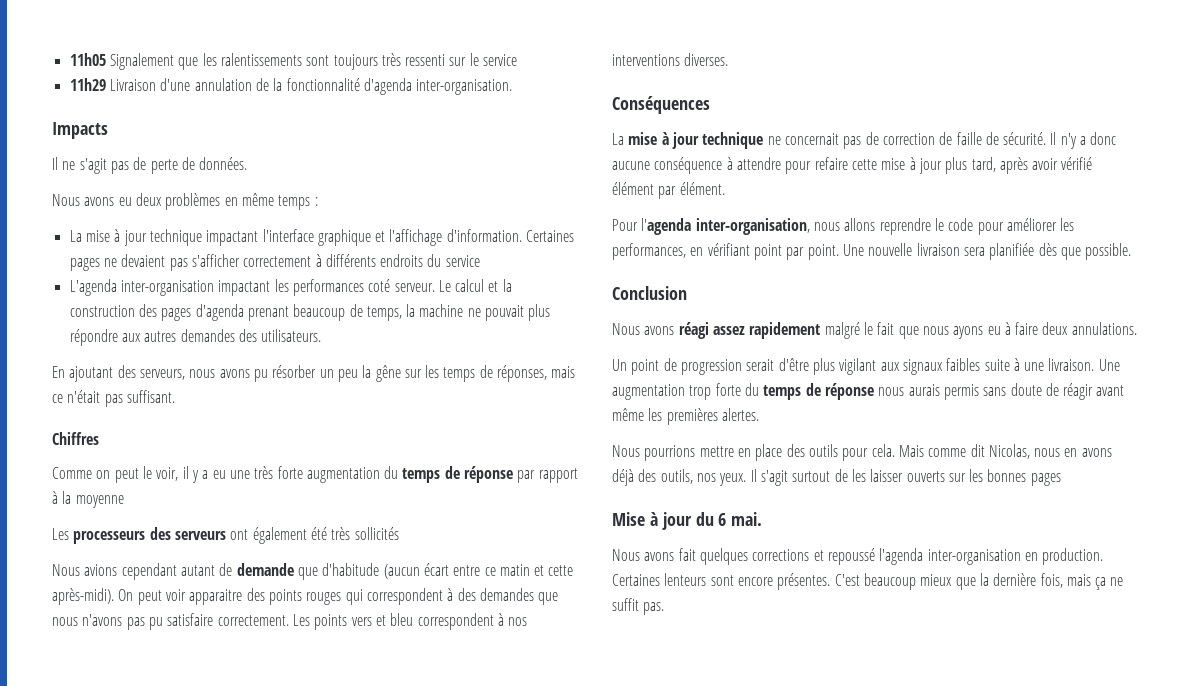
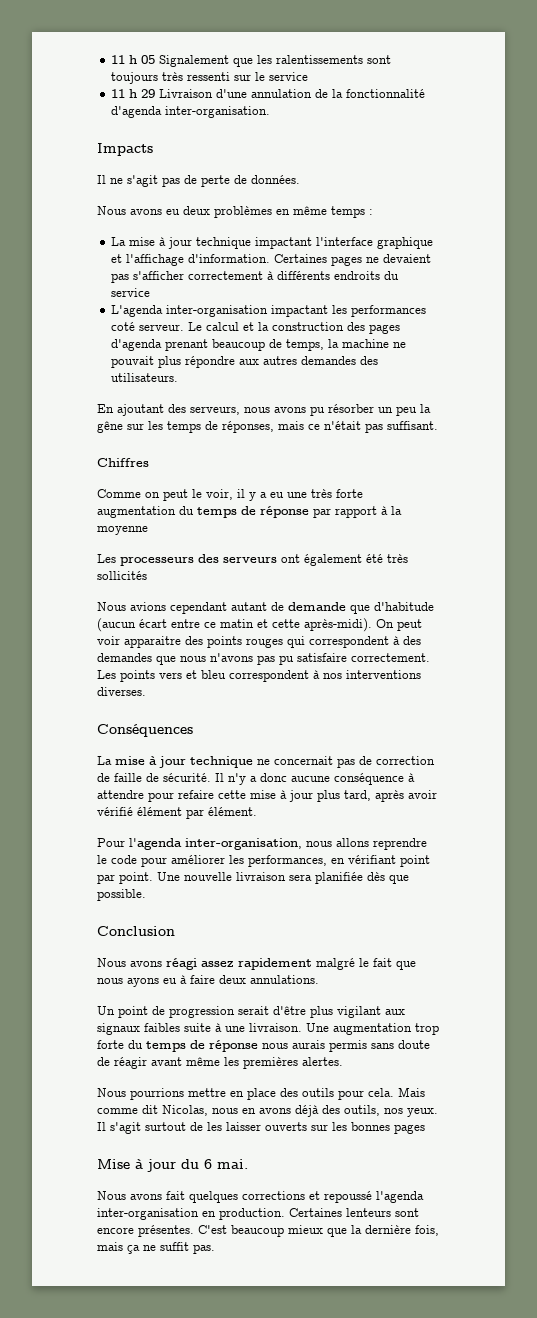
[69,53,106,66] 11h05 -> [111,55,156,64] 11 h 05
[69,78,106,91] 11h29 -> [111,89,156,98] 11 h 29

